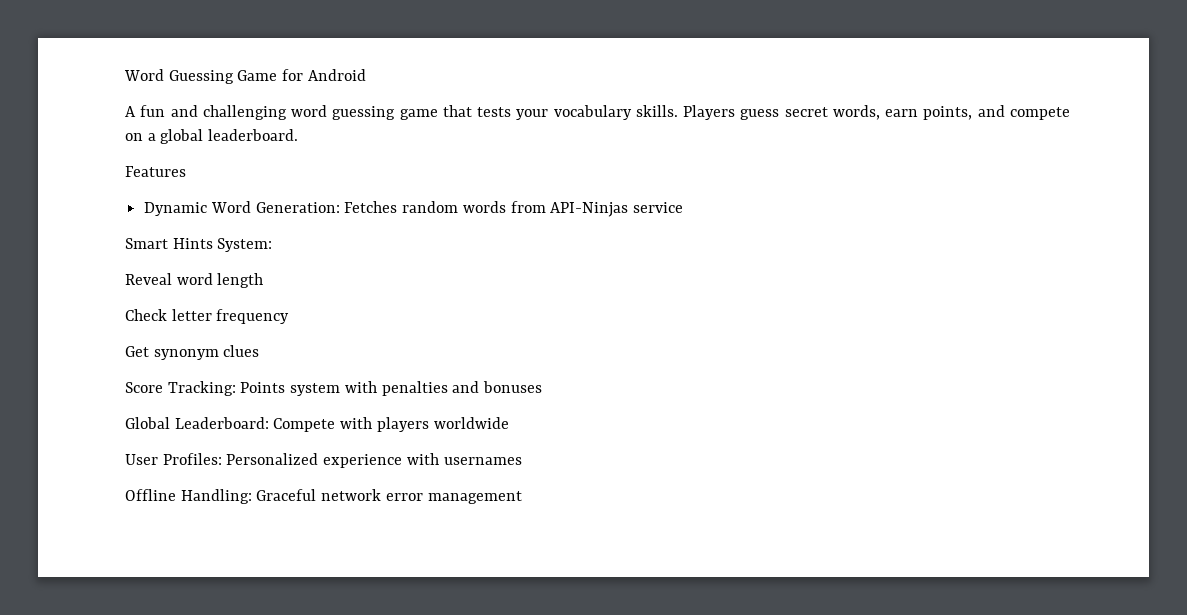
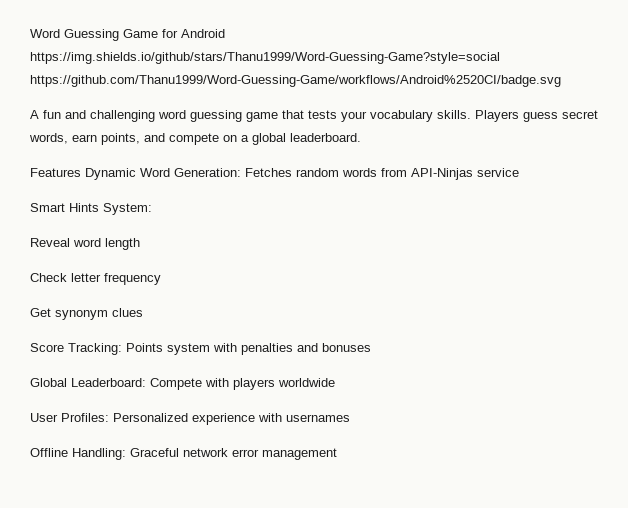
(366, 75) none -> [30,52,500,64] [30,75,561,87] https://img.shields.io/github/stars/Thanu1999/Word-Guessing-Game?style=social https://github.com/Thanu1999/Word-Guessing-Game/workflows/Android%2520CI/badge.svg
(186, 171) // -> (81, 172) none

